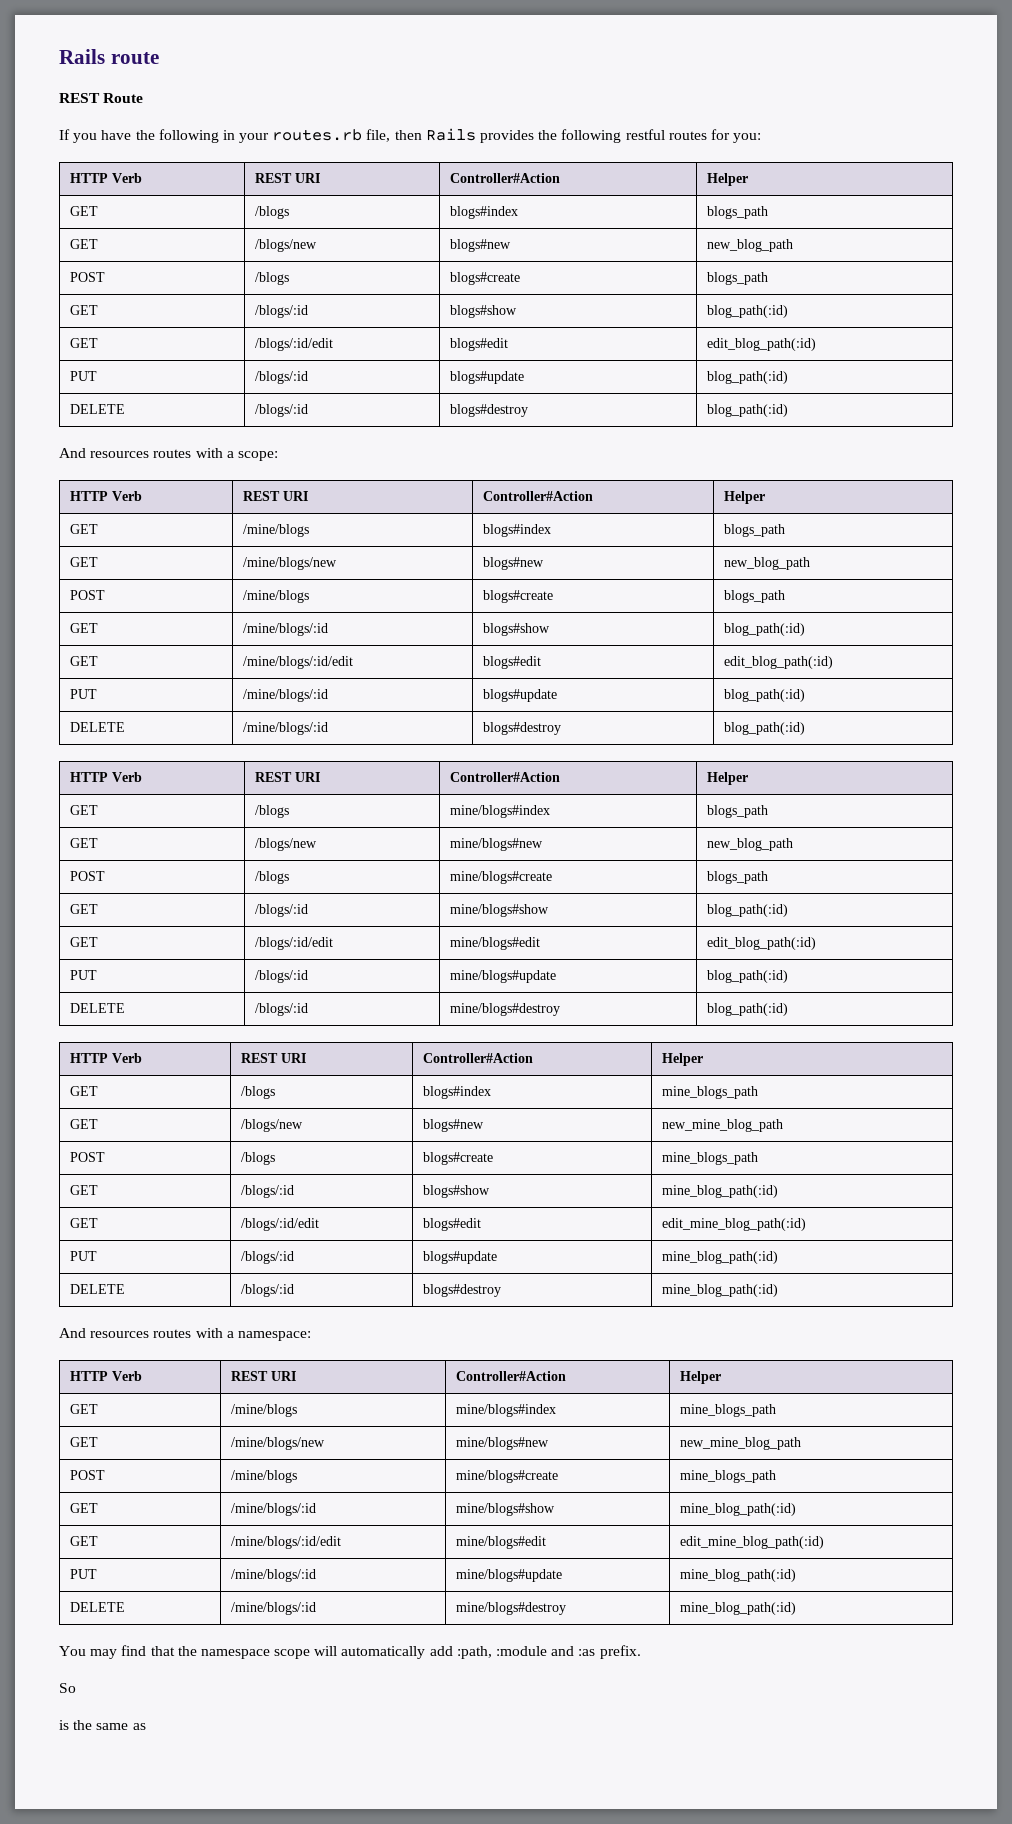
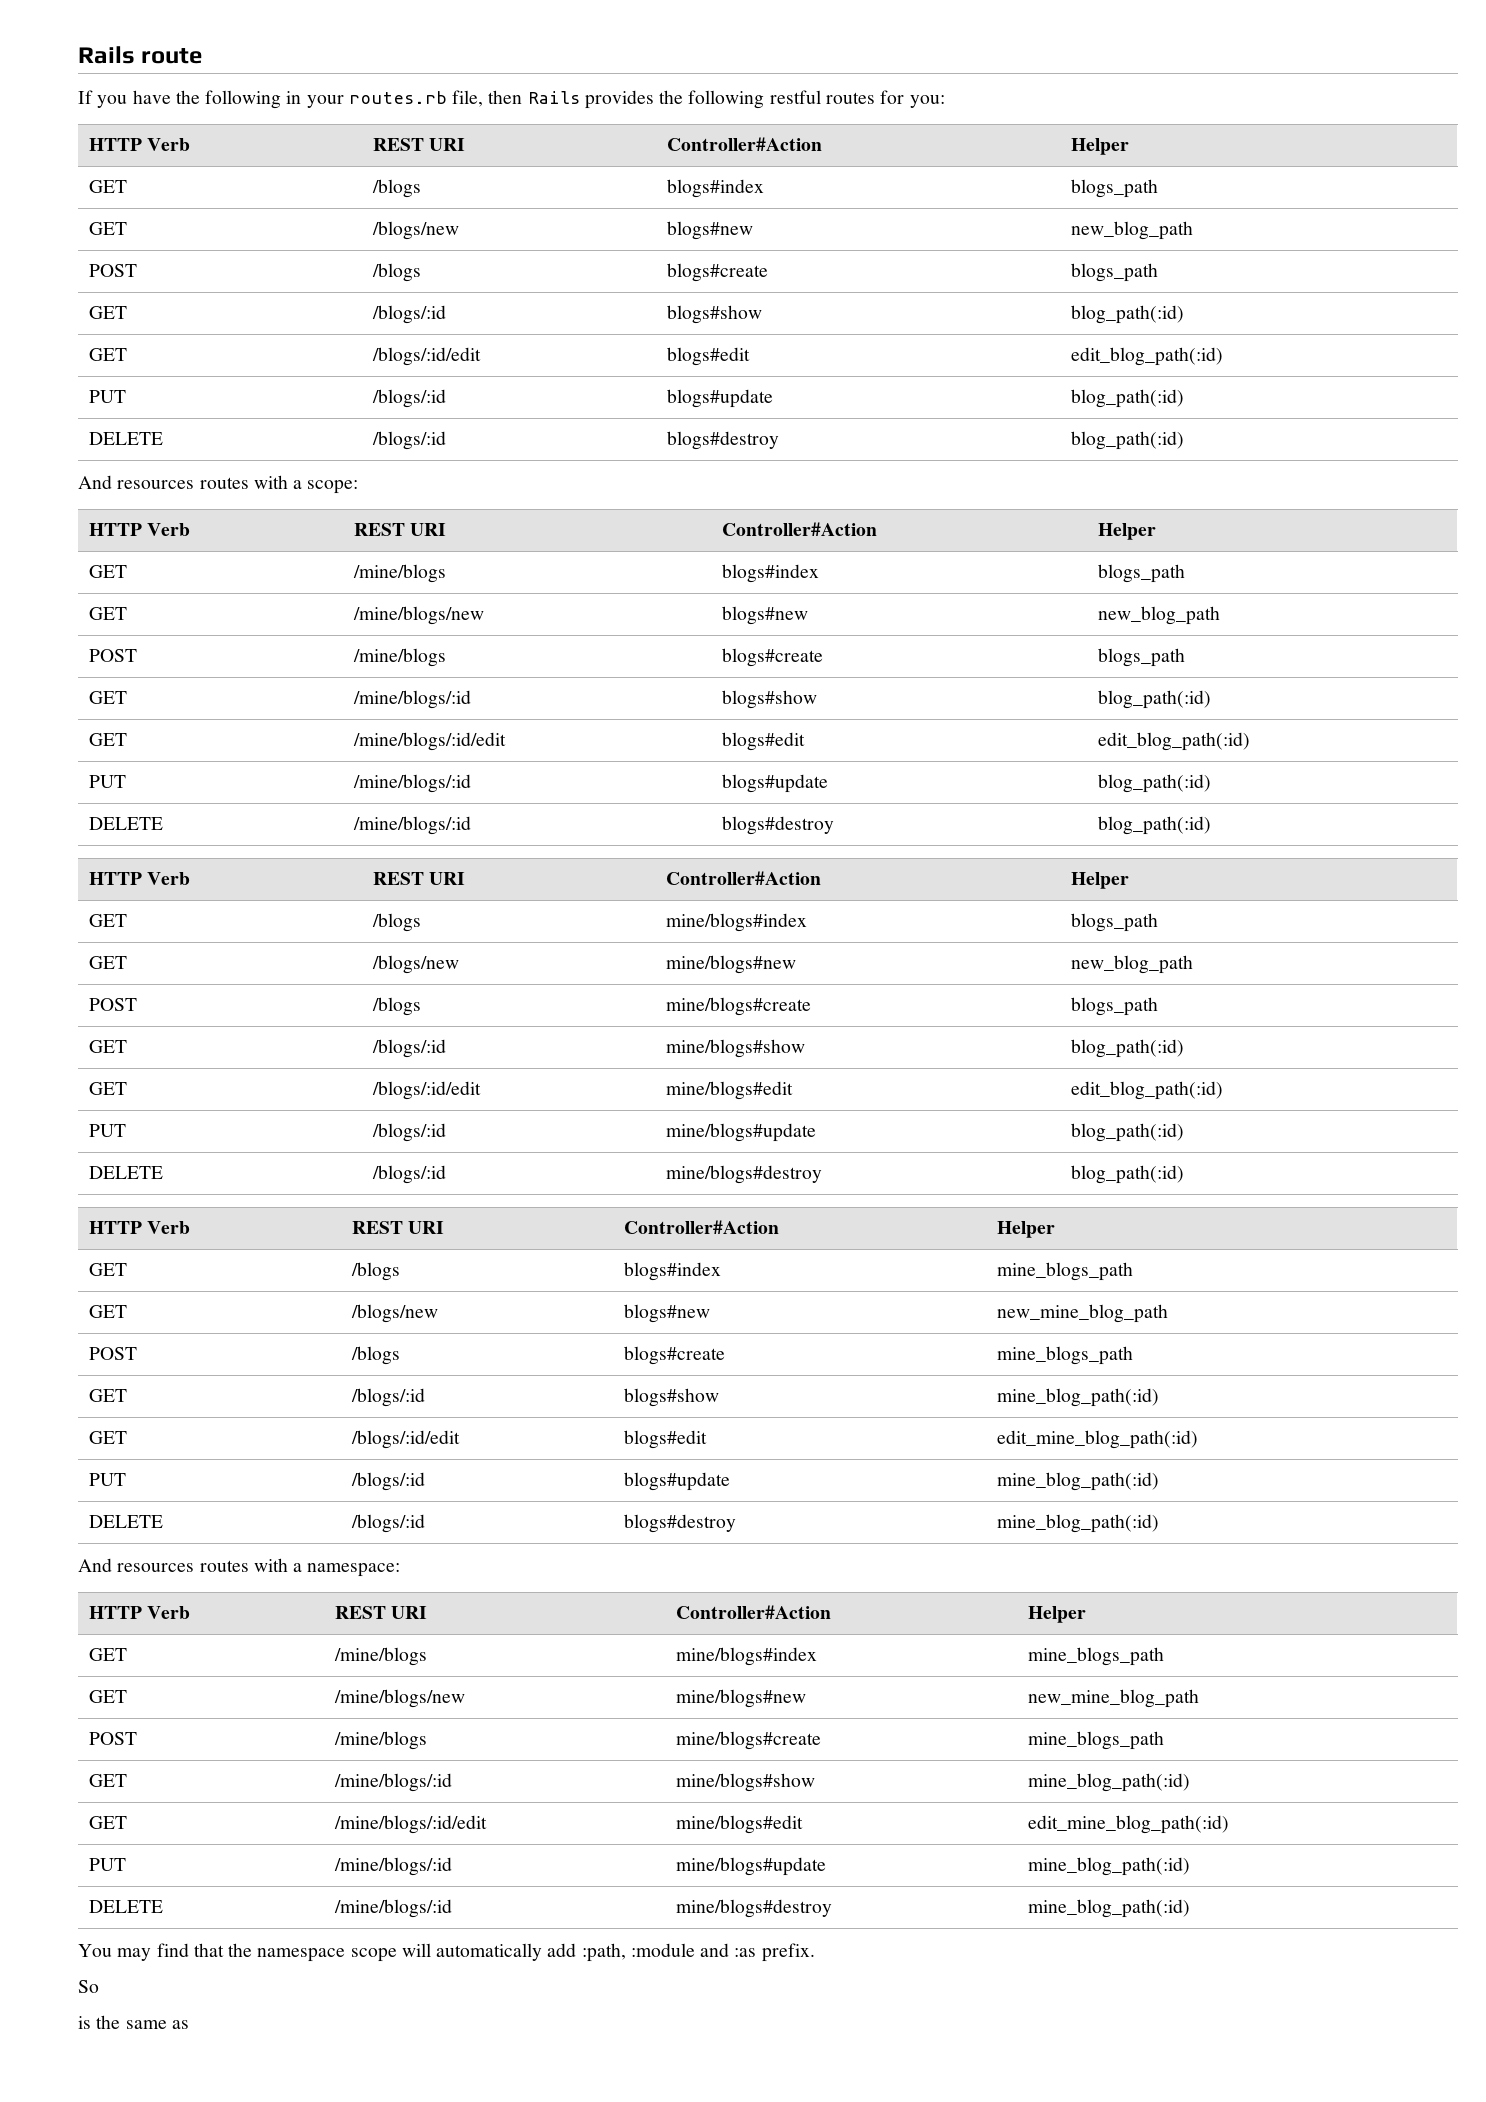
[59,93,144,103] // REST Route -> (203, 56) none

